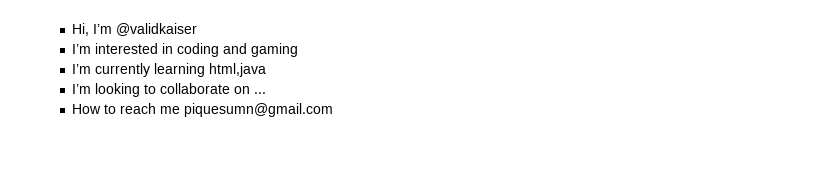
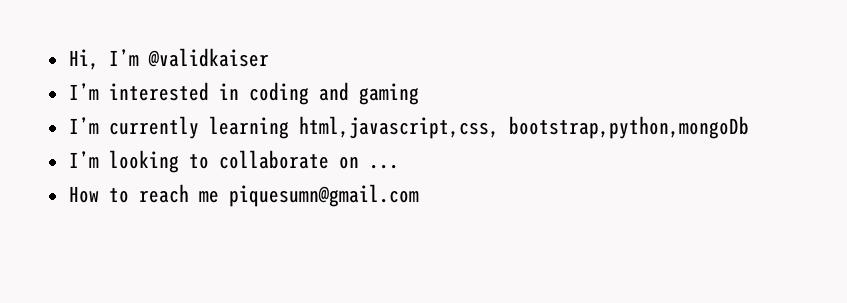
[209,63,267,77] html,java -> [298,116,749,139] html,javascript,css, bootstrap,python,mongoDb

